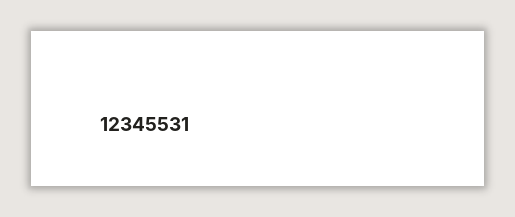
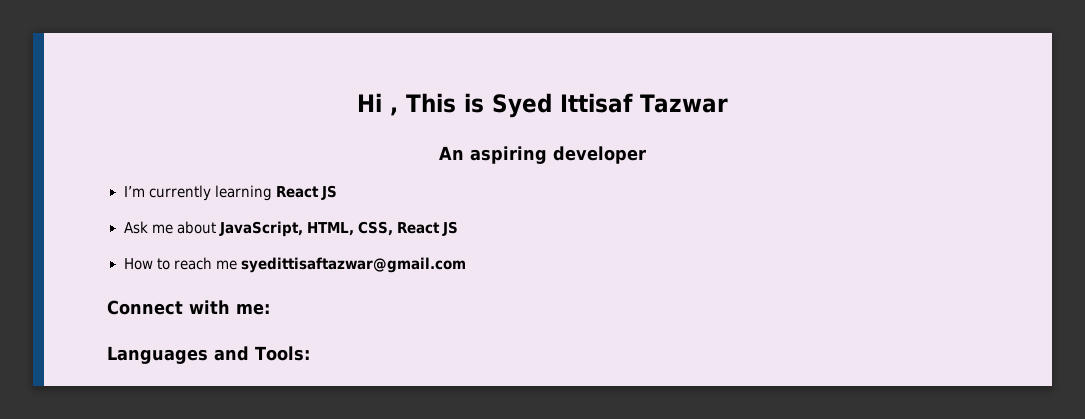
[100,117,189,131] 12345531 -> [356,93,729,118] [439,146,646,164] [123,185,337,201] [123,221,458,237] [123,257,466,273] [107,300,270,315] [107,346,310,364] Hi , This is Syed Ittisaf Tazwar // An aspiring developer // I’m currently learning React JS // Ask me about JavaScript, HTML, CSS, React JS // How to reach me syedittisaftazwar@gmail.com // Connect with me: // Languages and Tools:

